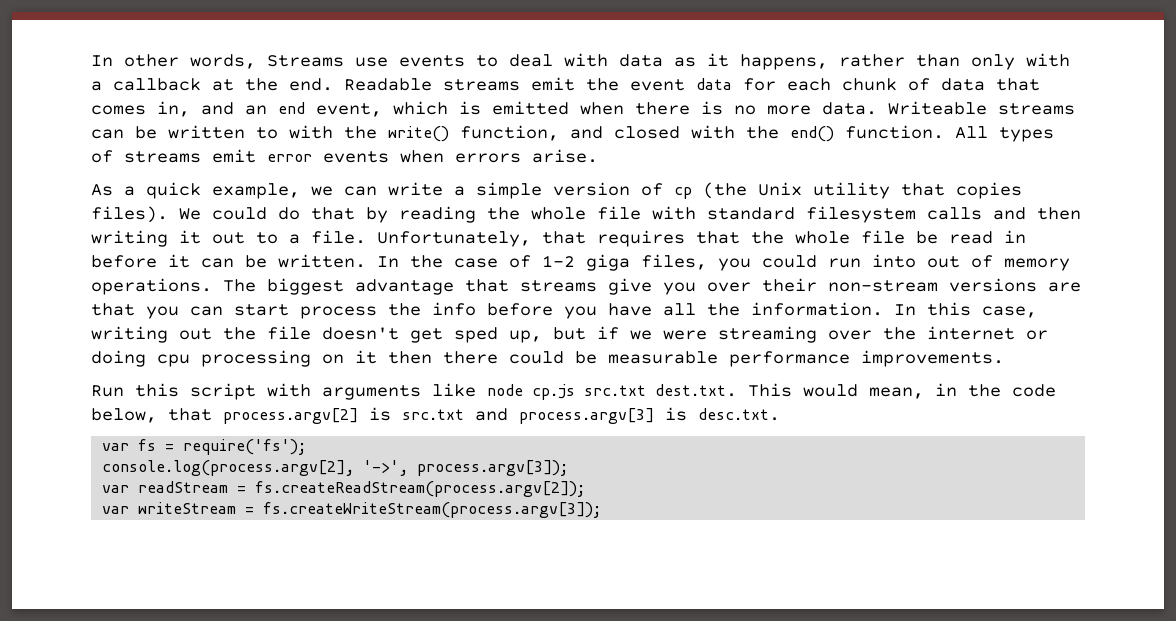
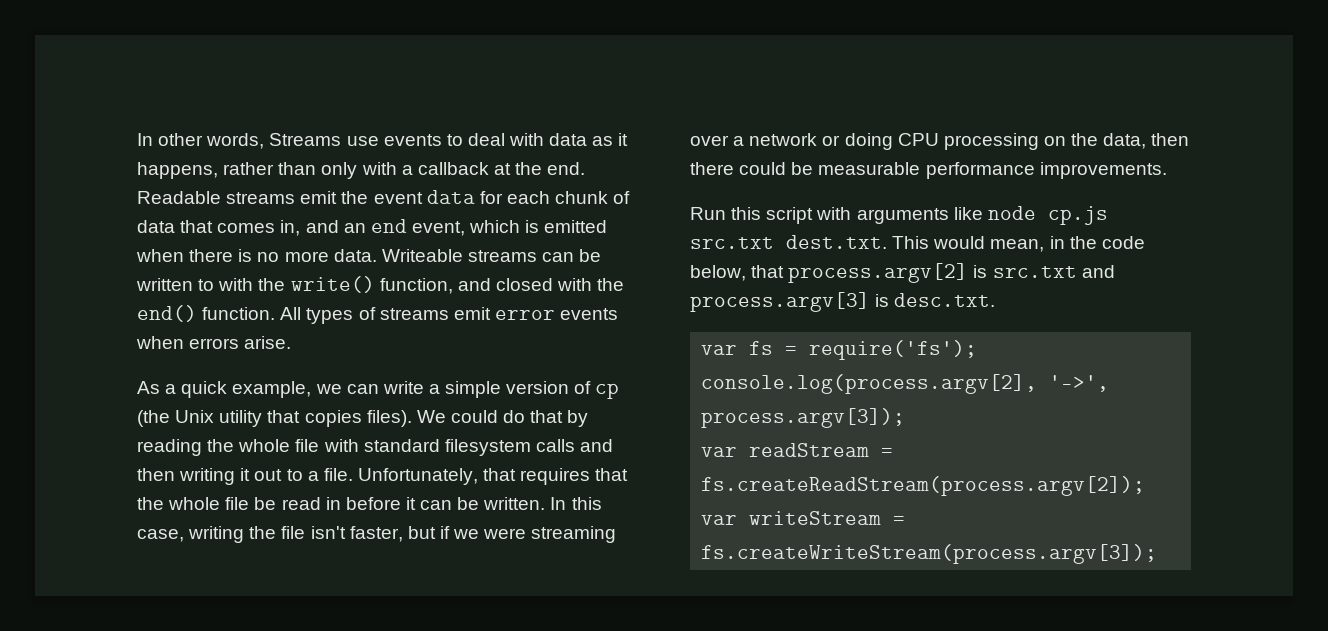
[410,254,1070,271] [91,278,1081,295] [91,302,916,319] the case of 1-2 giga files, you could run into out of memory operations. The biggest advantage that streams give you over their non-stream versions are that you can start process the info before you have all the information. In -> (567, 503) none
[179,328,212,340] out -> (245, 534) none
[322,327,542,343] doesn't get sped up, -> [310,526,403,542] isn't faster,
[883,326,1015,340] the internet -> [733,133,818,146] a network
[157,354,190,367] cpu -> [897,133,939,146] CPU
[355,350,377,364] it -> [1071,133,1147,149] the data,

